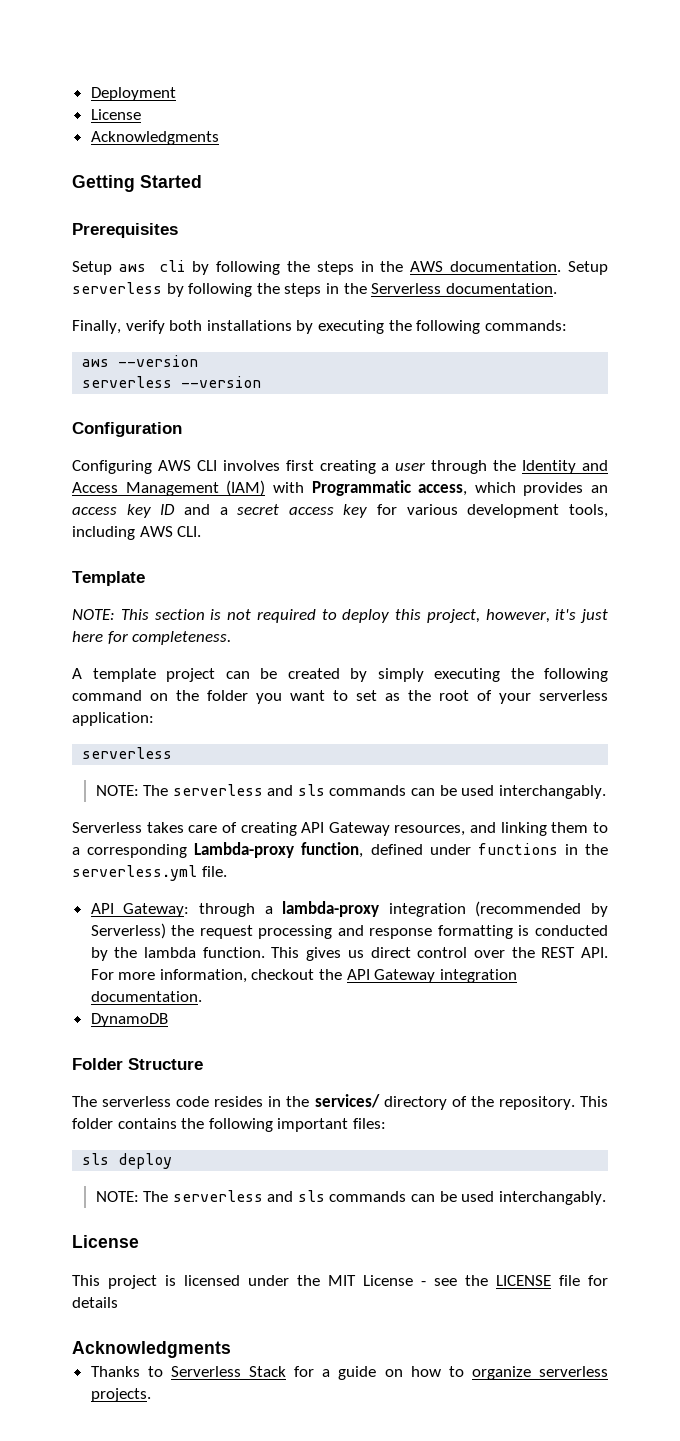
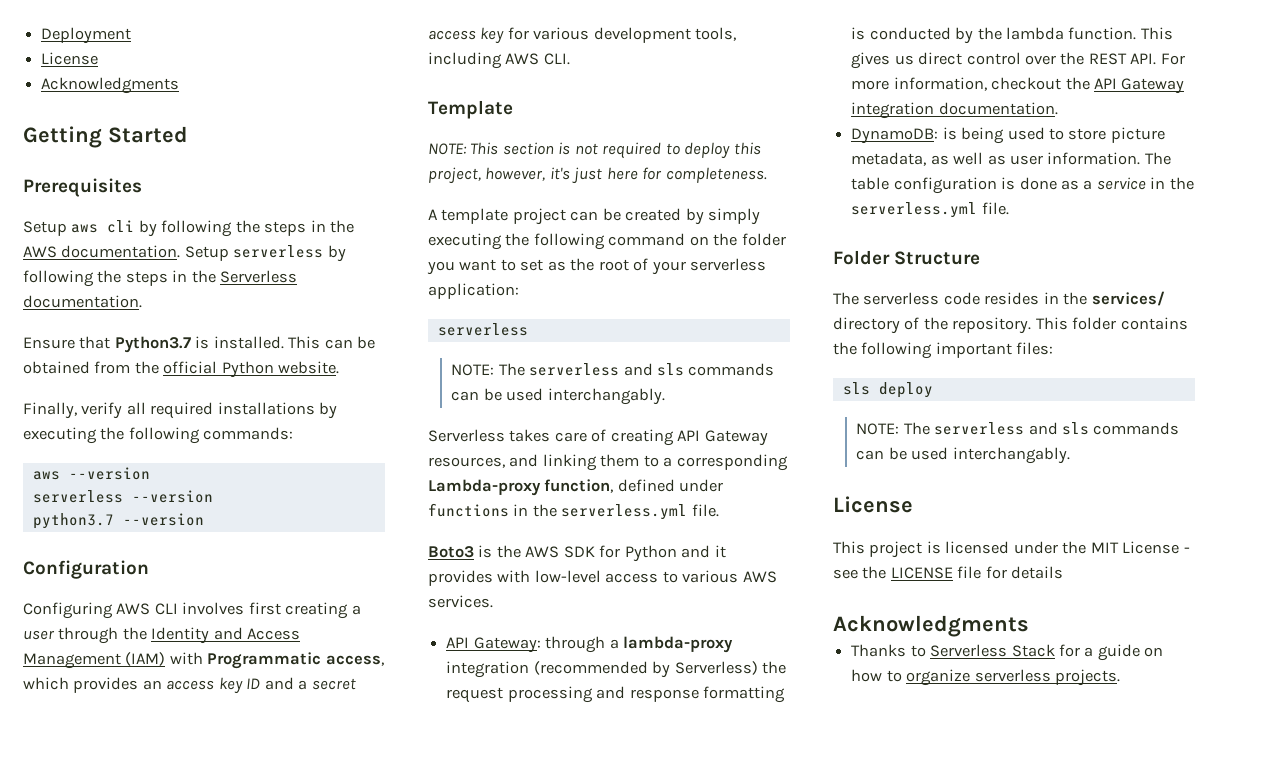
(557, 288) none -> [23,336,376,353] [23,361,340,378] // Ensure that Python3.7 is installed. This can be obtained from the official Python website.
[169,320,203,331] both -> [126,402,214,419] all required
(262, 382) none -> [32,513,204,529] // python3.7 --version
(227, 871) none -> [428,545,726,562] [428,570,777,586] [428,595,493,608] // Boto3 is the AWS SDK for Python and it provides with low-level access to various AWS services.
[90,1013,168,1027] DynamoDB -> [851,127,1165,144] [851,152,1171,166] [851,177,1194,194] [851,202,1009,218] DynamoDB: is being used to store picture metadata, as well as user information. The table configuration is done as a service in the serverless.yml file.

